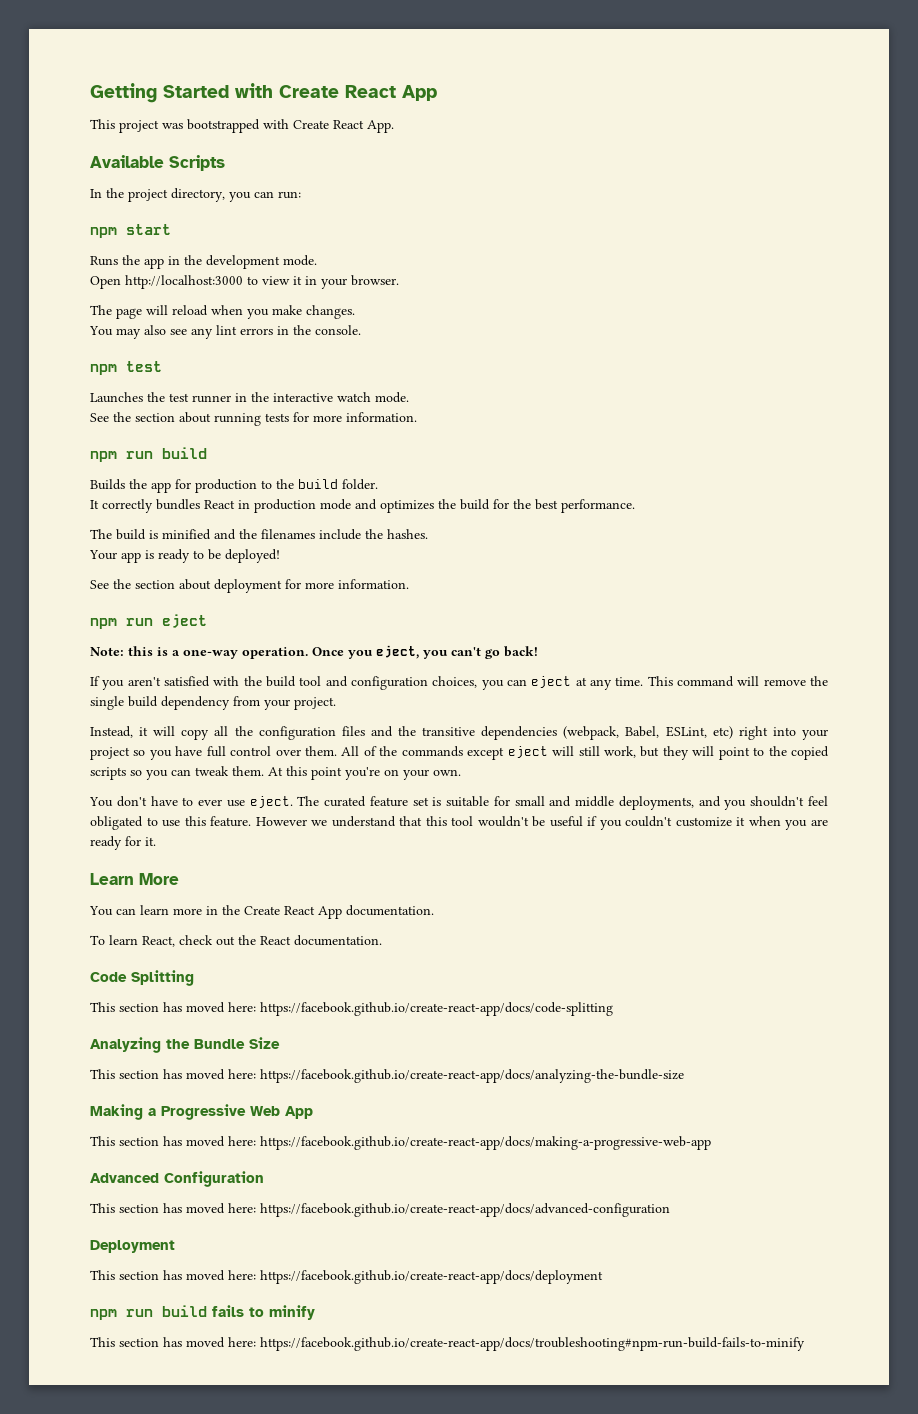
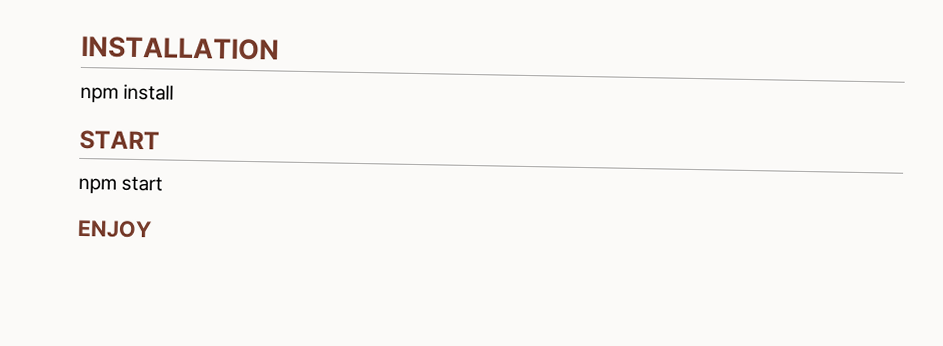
[90,83,437,103] [90,119,394,133] [90,155,225,171] [90,188,301,202] [90,224,171,238] [90,255,317,269] [90,275,399,289] [90,305,355,319] [89,325,361,339] [90,361,162,375] [90,392,409,403] [90,412,417,426] [90,447,207,462] [90,479,378,493] [90,499,635,513] [90,529,428,540] [89,549,280,563] [90,579,409,593] [90,614,207,629] [90,645,538,659] [90,676,829,690] [90,696,336,710] [90,726,828,740] [90,746,829,760] [90,766,461,780] [89,796,829,810] [90,816,828,830] [90,836,156,850] [90,873,179,885] [89,905,434,919] [90,935,382,947] [90,970,194,986] [90,1002,613,1016] [90,1037,280,1053] [90,1069,684,1083] [90,1104,313,1120] [90,1136,711,1150] [90,1171,264,1187] [90,1203,670,1217] [90,1240,175,1253] [90,1270,603,1284] [90,1305,315,1320] [90,1337,805,1351] Getting Started with Create React App // This project was bootstrapped with Create React App. // Available Scripts // In the project directory, you can run: // npm start // Runs the app in the development mode. // Open http://localhost:3000 to view it in your browser. // The page will reload when you make changes. // You may also see any lint errors in the console. // npm test // Launches the test runner in the interactive watch mode. // See the section about running tests for more information. // npm run build // Builds the app for production to the build folder. // It correctly bundles React in production mode and optimizes the build for the best performance. // The build is minified and the filenames include the hashes. // Your app is ready to be deployed! // See the section about deployment for more information. // npm run eject // Note: this is a one-way operation. Once you eject, you can't go back! // If you aren't satisfied with the build tool and configuration choices, you can eject at any time. This command will remove the single build dependency from your project. // Instead, it will copy all the configuration files and the transitive dependencies (webpack, Babel, ESLint, etc) right into your project so you have full control over them. All of the commands except eject will still work, but they will point to the copied scripts so you can tweak them. At this point you're on your own. // You don't have to ever use eject. The curated feature set is suitable for small and middle deployments, and you shouldn't feel obligated to use this feature. However we understand that this tool wouldn't be useful if you couldn't customize it when you are ready for it. // Learn More // You can learn more in the Create React App documentation. // To learn React, check out the React documentation. // Code Splitting // This section has moved here: https://facebook.github.io/create-react-app/docs/code-splitting // Analyzing the Bundle Size // This section has moved here: https://facebook.github.io/create-react-app/docs/analyzing-the-bundle-size // Making a Progressive Web App // This section has moved here: https://facebook.github.io/create-react-app/docs/making-a-progressive-web-app // Advanced Configuration // This section has moved here: https://facebook.github.io/create-react-app/docs/advanced-configuration // Deployment // This section has moved here: https://facebook.github.io/create-react-app/docs/deployment // npm run build fails to minify // This section has moved here: https://facebook.github.io/create-react-app/docs/troubleshooting#npm-run-build-fails-to-minify -> [81,35,280,61] [80,83,175,103] [79,129,160,151] [78,176,164,194] [77,219,152,239] INSTALLATION // npm install // START // npm start // ENJOY

